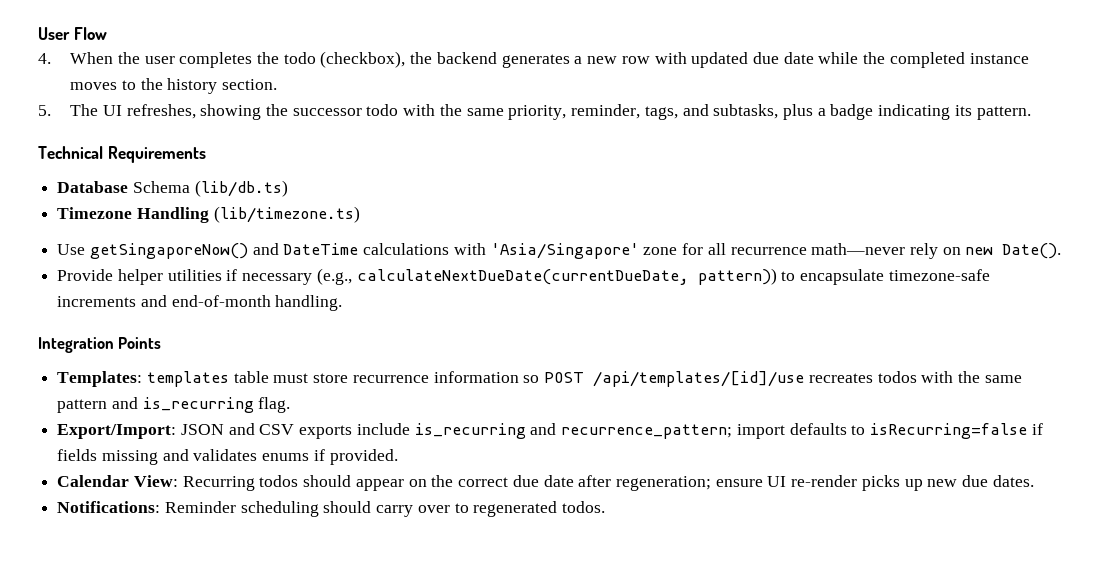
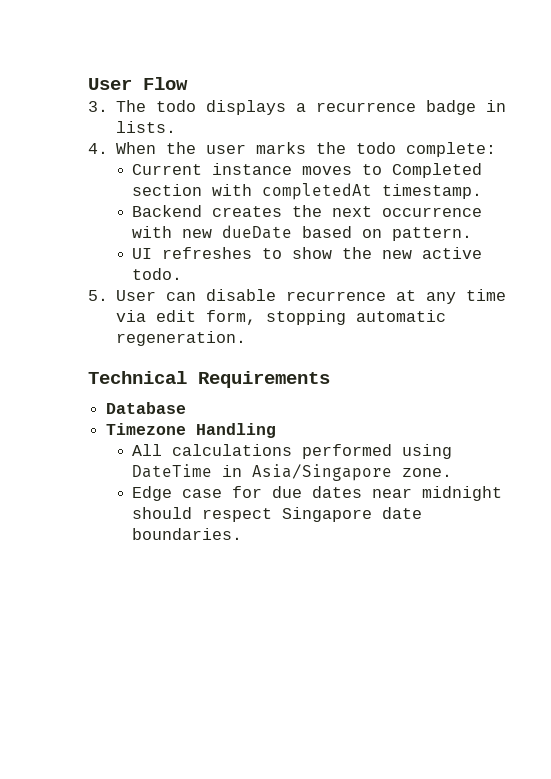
(107, 33) none -> [88,100,507,115] [116,121,177,133] // 3. The todo displays a recurrence badge in lists.
[179,52,253,68] completes -> [256,142,307,154] marks
[320,51,1029,68] [70,78,278,94] [38,104,1031,120] (checkbox), the backend generates a new row with updated due date while the completed instance moves to the history section. // 5. The UI refreshes, showing the successor todo with the same priority, reminder, tags, and subtasks, plus a badge indicating its pattern. -> [406,142,497,157] [132,163,483,178] [132,183,483,200] [132,205,483,217] [132,225,473,241] [132,247,483,259] [132,268,183,280] [88,289,507,304] [116,310,447,325] [116,331,247,346] complete: // Current instance moves to Completed section with completedAt timestamp. // Backend creates the next occurrence with new dueDate based on pattern. // UI refreshes to show the new active todo. // 5. User can disable recurrence at any time via edit form, stopping automatic regeneration.
[132,180,288,197] Schema (lib/db.ts) -> (187, 408) none
[213,206,360,223] [57,243,1062,259] [57,268,990,285] [57,295,343,311] [38,337,162,353] [57,371,1022,387] [57,397,291,413] [57,423,1043,439] [57,449,398,465] [57,475,1034,491] [57,501,606,517] (lib/timezone.ts) // Use getSingaporeNow() and DateTime calculations with 'Asia/Singapore' zone for all recurrence math—never rely on new Date(). // Provide helper utilities if necessary (e.g., calculateNextDueDate(currentDueDate, pattern)) to encapsulate timezone-safe increments and end-of-month handling. // Integration Points // Templates: templates table must store recurrence information so POST /api/templates/[id]/use recreates todos with the same pattern and is_recurring flag. // Export/Import: JSON and CSV exports include is_recurring and recurrence_pattern; import defaults to isRecurring=false if fields missing and validates enums if provided. // Calendar View: Recurring todos should appear on the correct due date after regeneration; ensure UI re-render picks up new due dates. // Notifications: Reminder scheduling should carry over to regenerated todos. -> [132,444,453,459] [132,464,453,481] [132,486,503,501] [132,507,423,522] [132,528,243,540] // All calculations performed using DateTime in Asia/Singapore zone. // Edge case for due dates near midnight should respect Singapore date boundaries.

